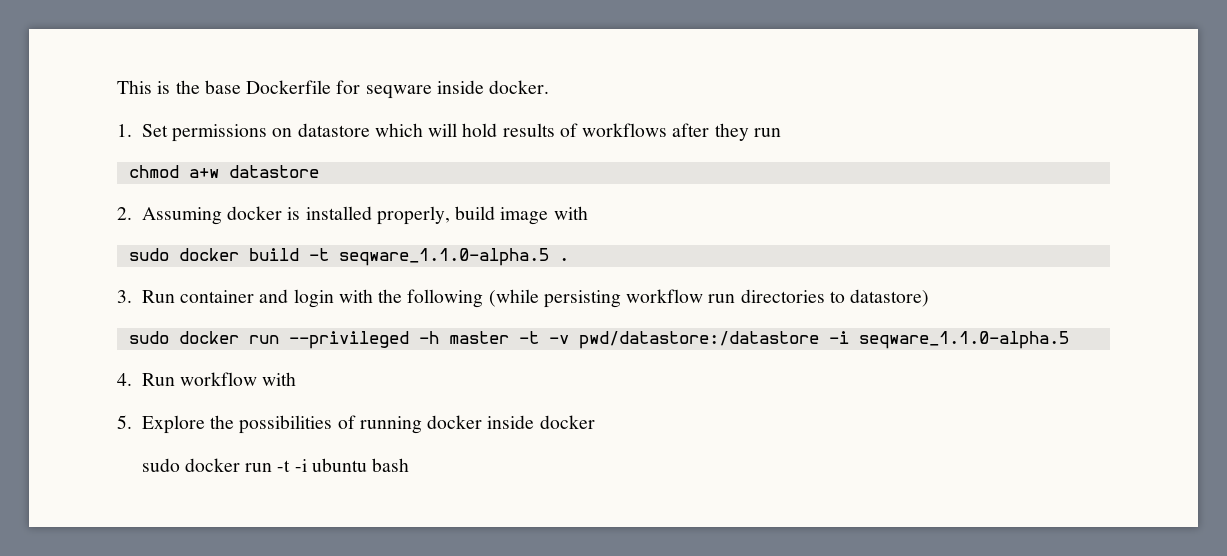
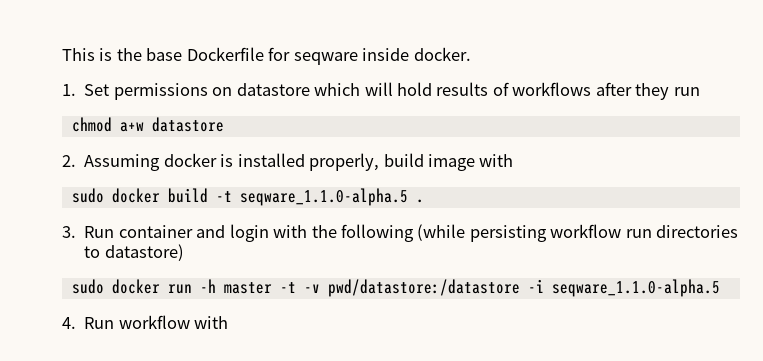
[288,331,409,349] --privileged -> (192, 289) none
[117,415,595,434] [141,458,410,472] // 5. Explore the possibilities of running docker inside docker // sudo docker run -t -i ubuntu bash -> (229, 322) none

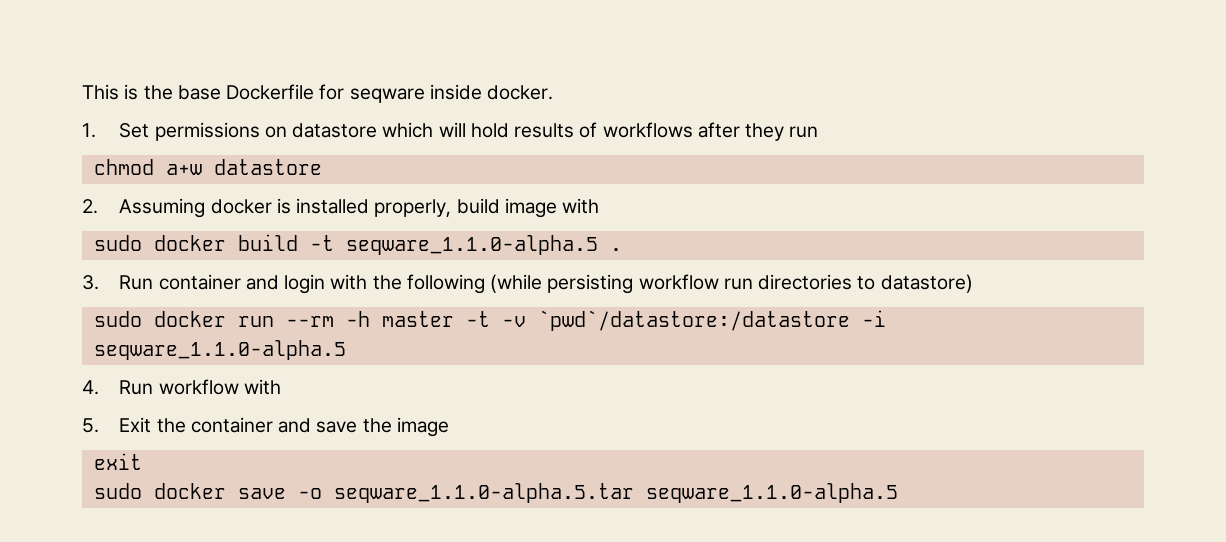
(192, 289) none -> [285,316,334,327] --rm
[327,279,520,297] pwd/datastore:/datastore -> [537,310,850,331] `pwd`/datastore:/datastore
(229, 322) none -> [82,417,449,437] [93,453,142,470] [93,483,898,503] // 5. Exit the container and save the image // exit // sudo docker save -o seqware_1.1.0-alpha.5.tar seqware_1.1.0-alpha.5

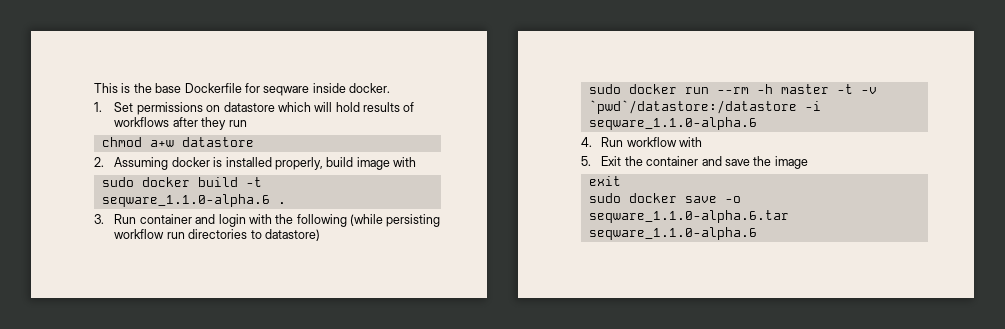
[345,235,598,255] seqware_1.1.0-alpha.5 -> [101,194,270,207] seqware_1.1.0-alpha.6
[93,340,346,360] seqware_1.1.0-alpha.5 -> [588,117,757,130] seqware_1.1.0-alpha.6
[333,483,898,503] seqware_1.1.0-alpha.5.tar seqware_1.1.0-alpha.5 -> [588,210,789,223] [588,227,757,240] seqware_1.1.0-alpha.6.tar seqware_1.1.0-alpha.6

